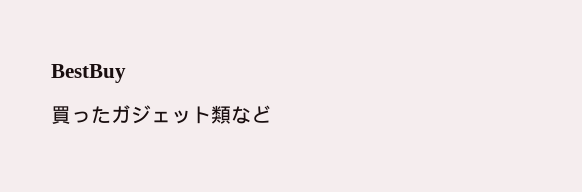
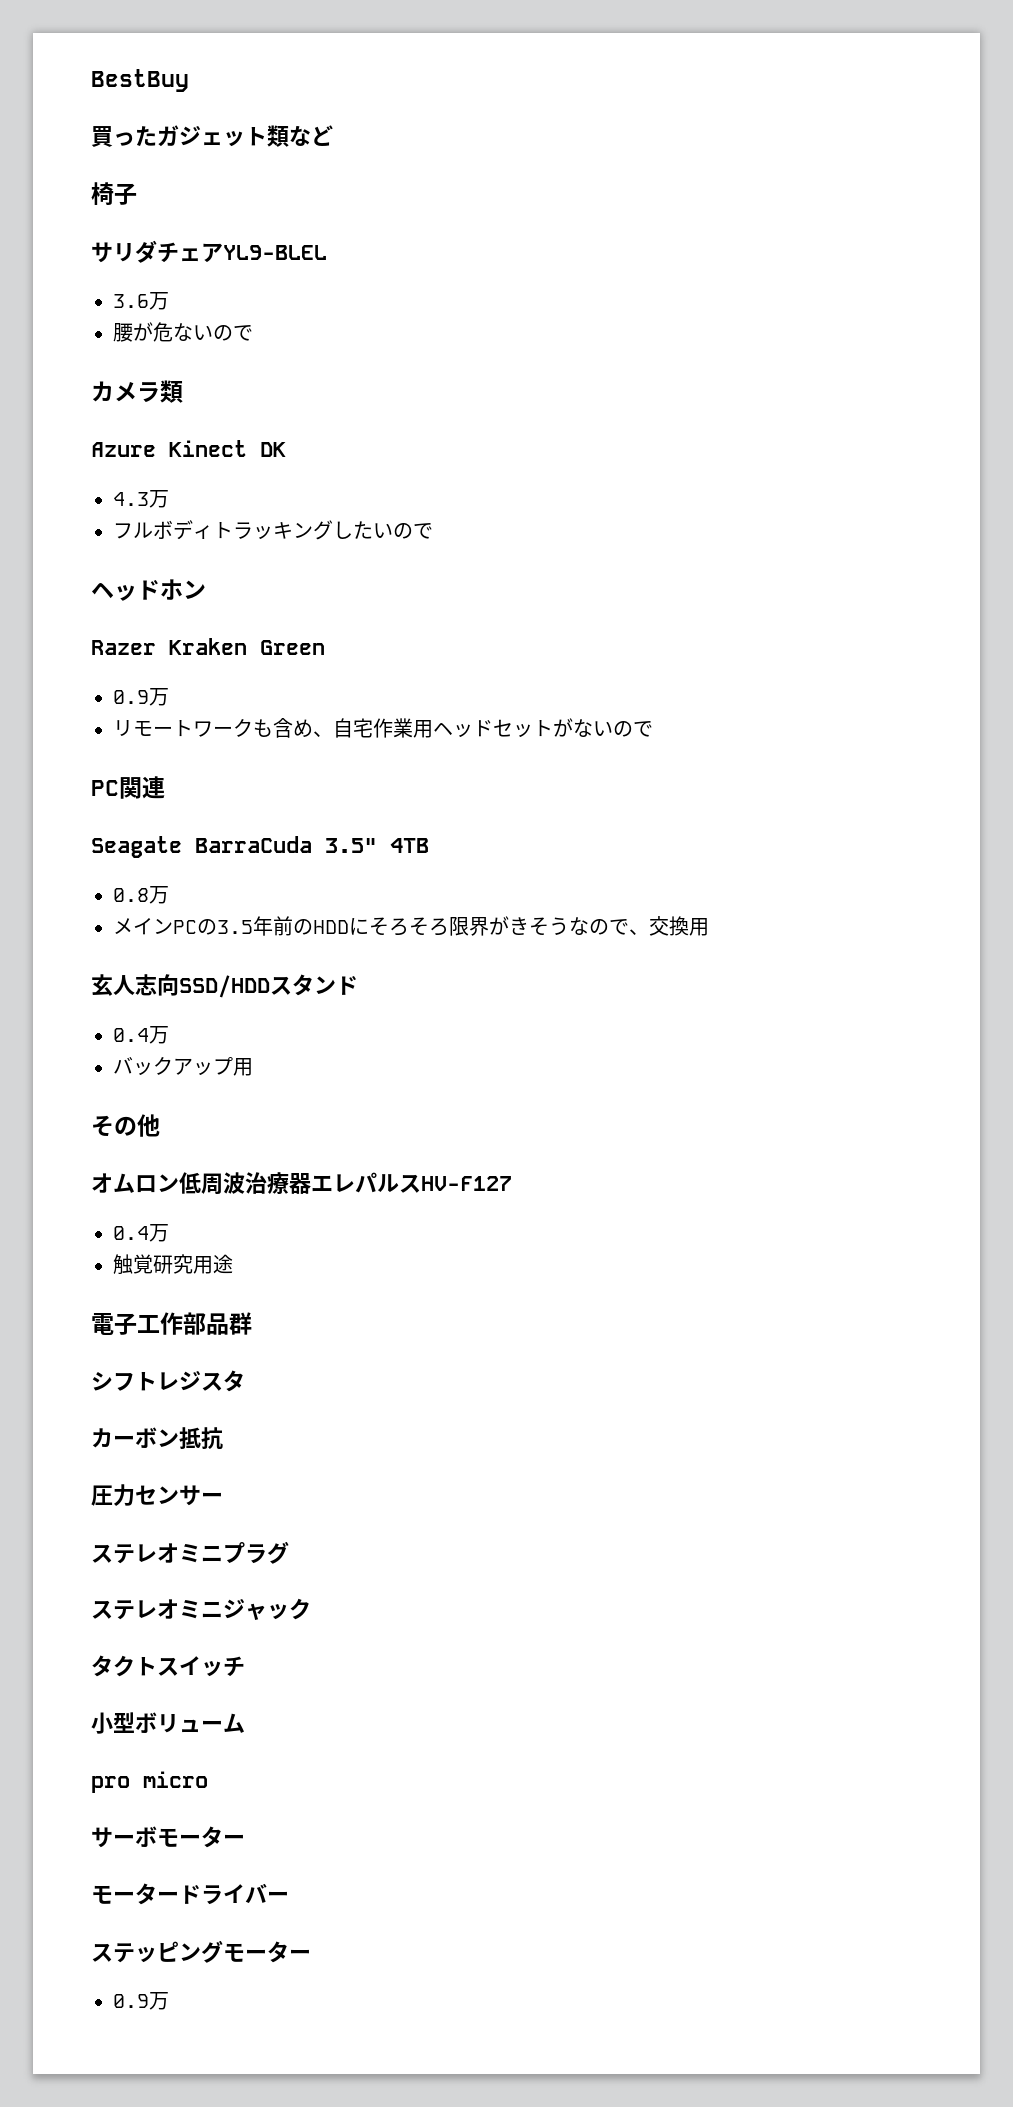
(271, 114) none -> [91,182,137,205] [91,240,327,263] [113,292,169,310] [113,322,253,342] [91,380,183,403] [91,440,286,457] [113,490,169,508] [113,520,433,540] [91,579,206,601] [91,638,325,655] [113,688,169,706] [113,718,653,738] [91,776,165,799] [91,836,429,858] [113,886,169,904] [113,916,709,936] [91,974,358,998] [113,1026,169,1044] [113,1056,253,1076] [91,1114,160,1137] [91,1172,512,1194] [113,1224,169,1242] [113,1254,233,1275] [91,1312,252,1335] [91,1370,245,1392] [91,1427,223,1450] [91,1484,223,1506] [91,1541,289,1564] [91,1598,311,1620] [91,1655,245,1677] [91,1712,245,1734] [91,1771,208,1793] [91,1826,245,1848] [91,1883,289,1905] [91,1940,311,1963] [113,1992,169,2010] // 椅子 // サリダチェアYL9-BLEL // 3.6万 // 腰が危ないので // カメラ類 // Azure Kinect DK // 4.3万 // フルボディトラッキングしたいので // ヘッドホン // Razer Kraken Green // 0.9万 // リモートワークも含め、自宅作業用ヘッドセットがないので // PC関連 // Seagate BarraCuda 3.5" 4TB // 0.8万 // メインPCの3.5年前のHDDにそろそろ限界がきそうなので、交換用 // 玄人志向SSD/HDDスタンド // 0.4万 // バックアップ用 // その他 // オムロン低周波治療器エレパルスHV-F127 // 0.4万 // 触覚研究用途 // 電子工作部品群 // シフトレジスタ // カーボン抵抗 // 圧力センサー // ステレオミニプラグ // ステレオミニジャック // タクトスイッチ // 小型ボリューム // pro micro // サーボモーター // モータードライバー // ステッピングモーター // 0.9万

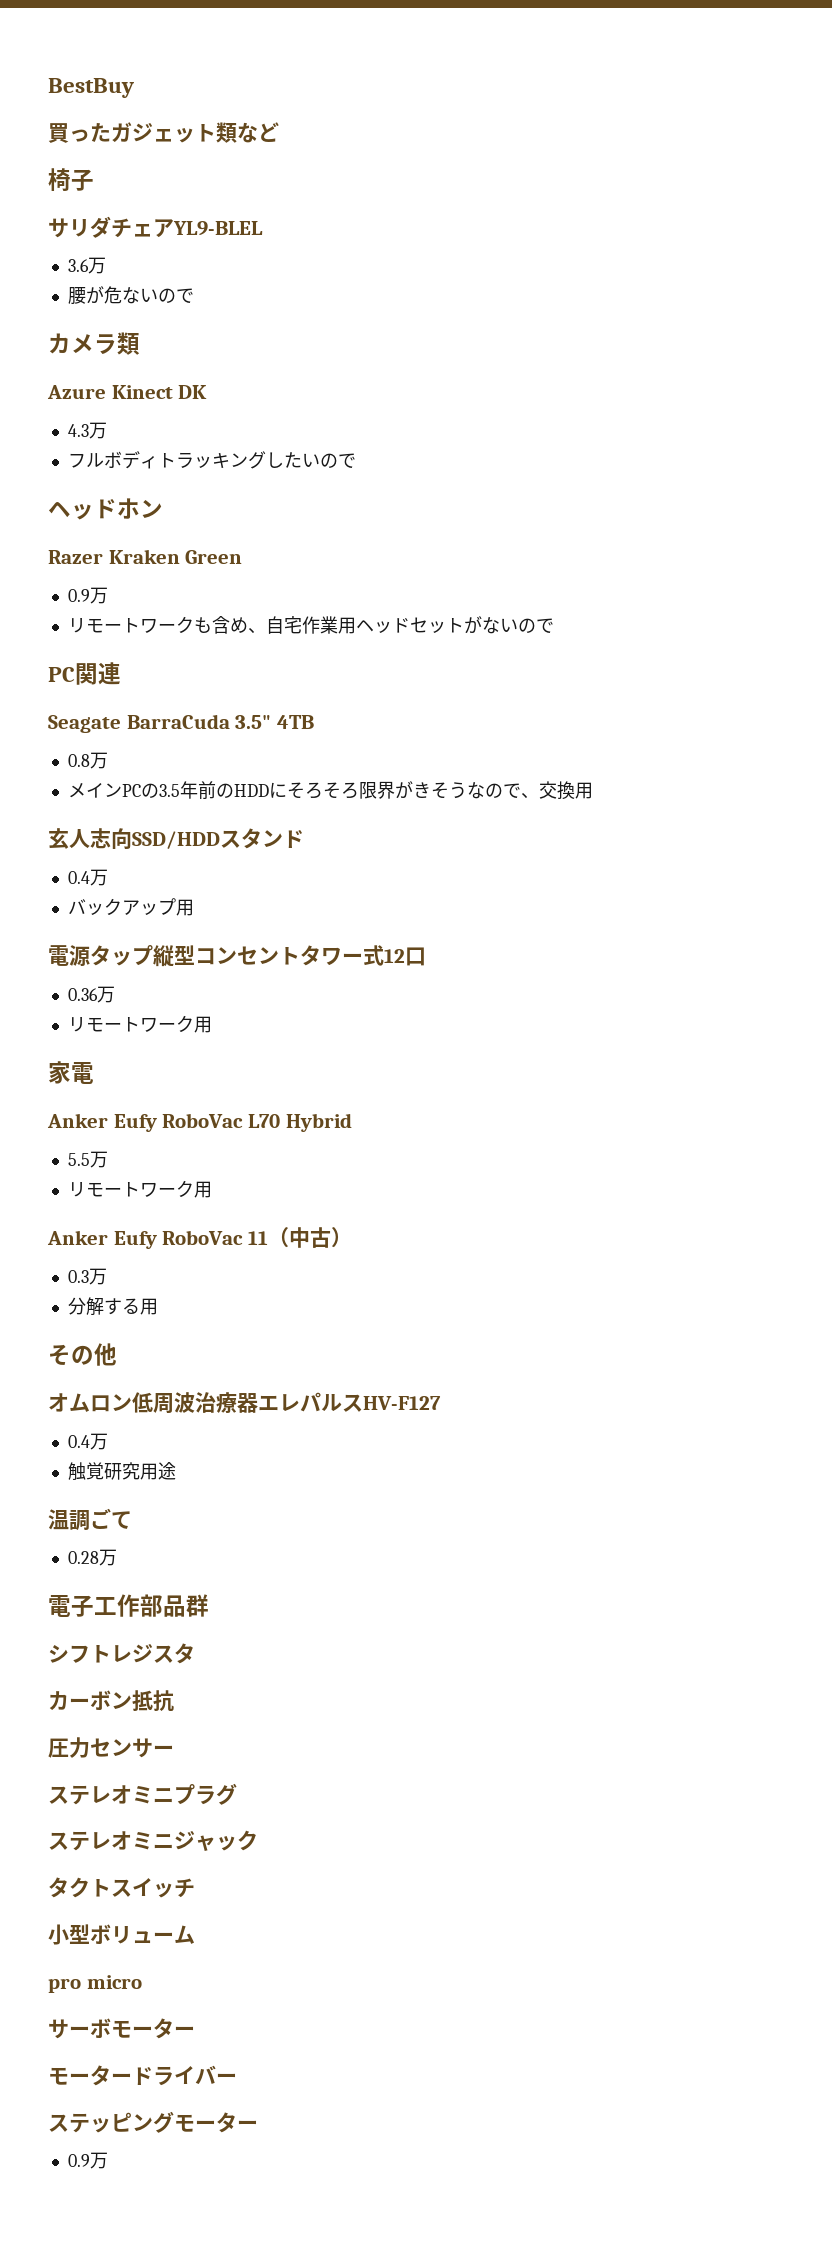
(253, 1067) none -> [48,945,426,967] [67,986,115,1003] [67,1015,212,1033] [48,1061,94,1084] [47,1113,352,1132] [67,1151,108,1168] [67,1180,212,1198] [47,1227,353,1249] [67,1268,107,1285] [67,1297,158,1316] // 電源タップ縦型コンセントタワー式12口 // 0.36万 // リモートワーク用 // 家電 // Anker Eufy RoboVac L70 Hybrid // 5.5万 // リモートワーク用 // Anker Eufy RoboVac 11（中古） // 0.3万 // 分解する用
(233, 1264) none -> [48,1508,132,1531] [67,1549,117,1566] // 温調ごて // 0.28万

